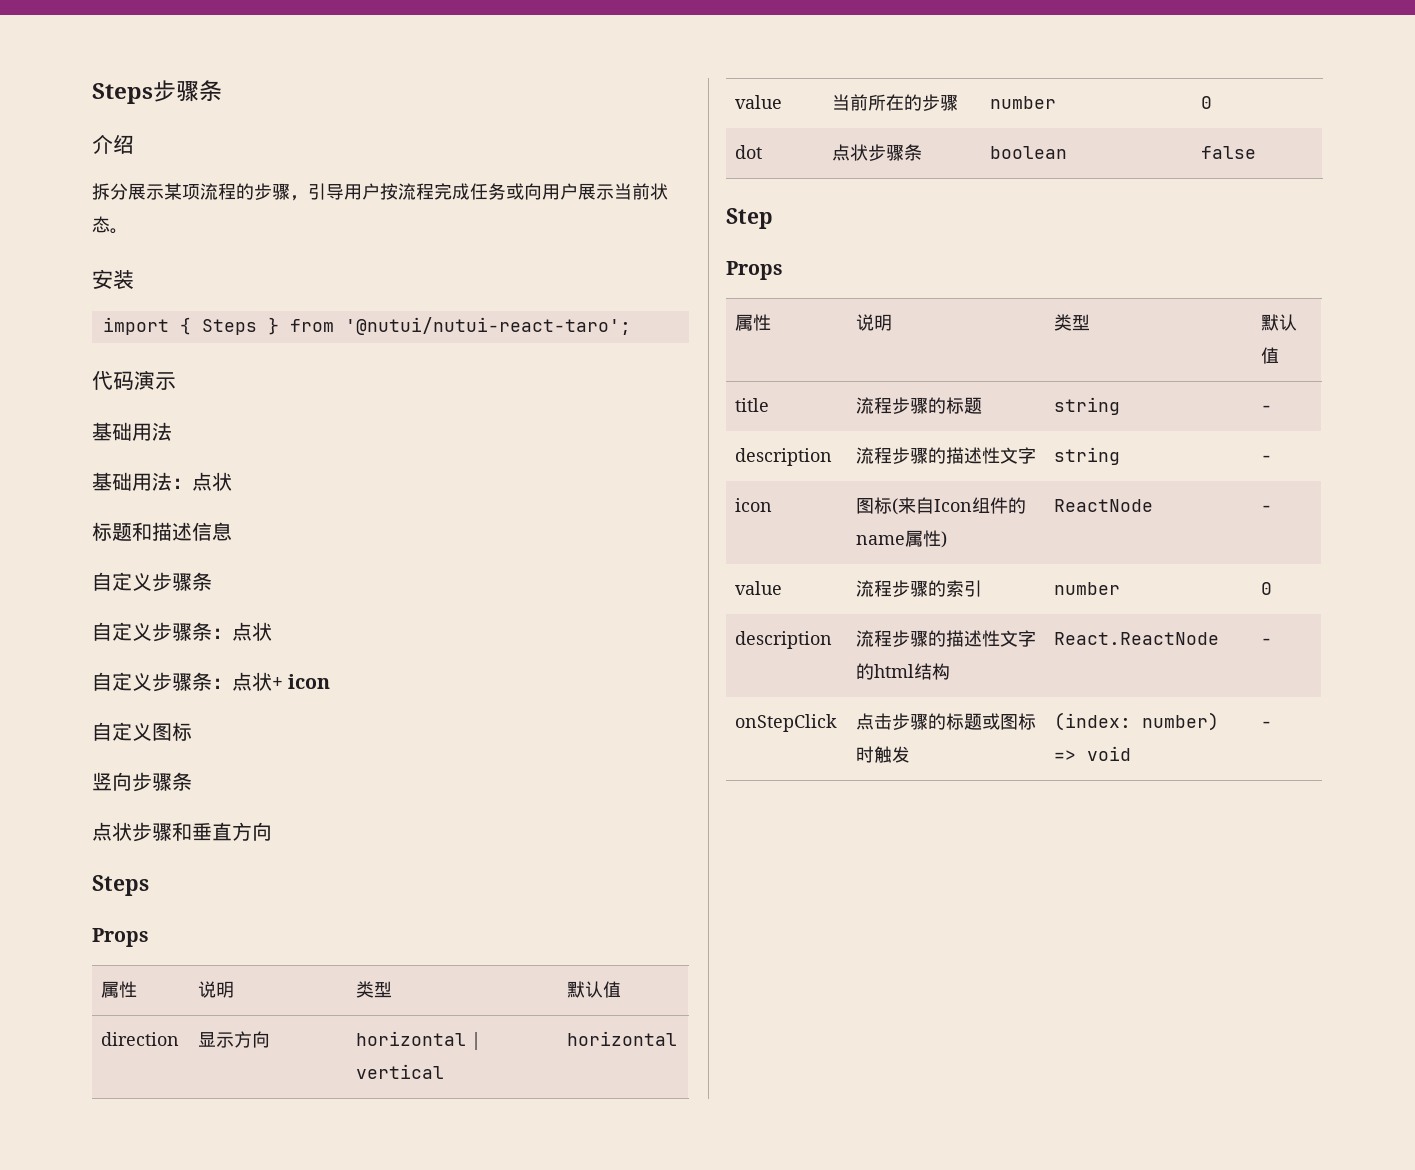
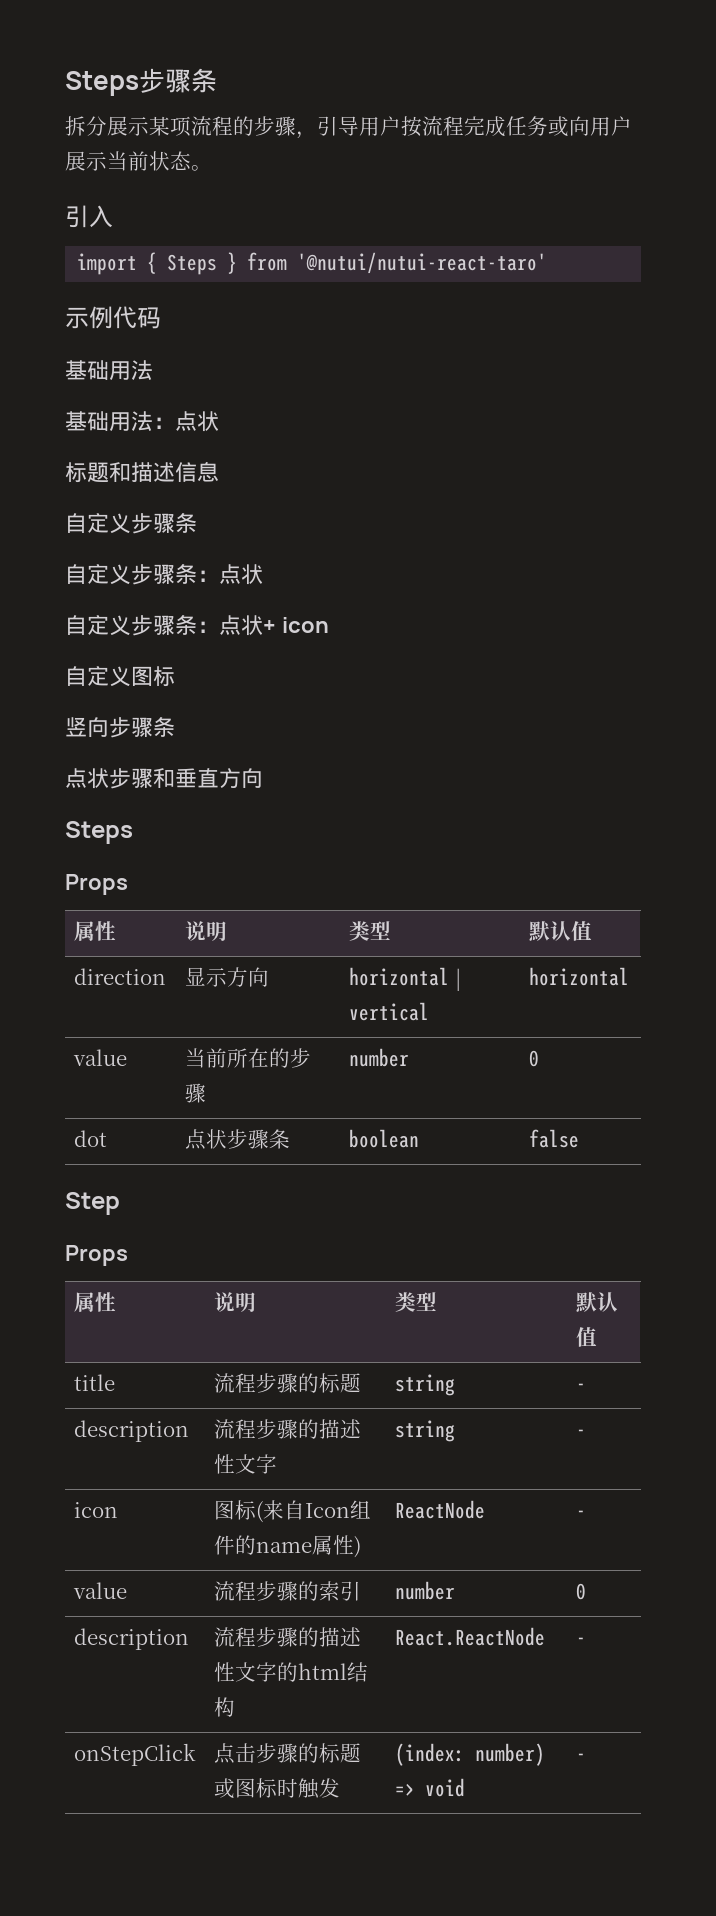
[92,135,134,154] // 介绍 -> (217, 80) none
[92,269,134,289] 安装 -> [65,205,113,228] 引入
[344,317,631,335] '@nutui/nutui-react-taro'; // -> [297,252,548,274] [65,306,113,329] '@nutui/nutui-react-taro' // 示例
[134,371,176,390] 演示 -> (161, 318) none

